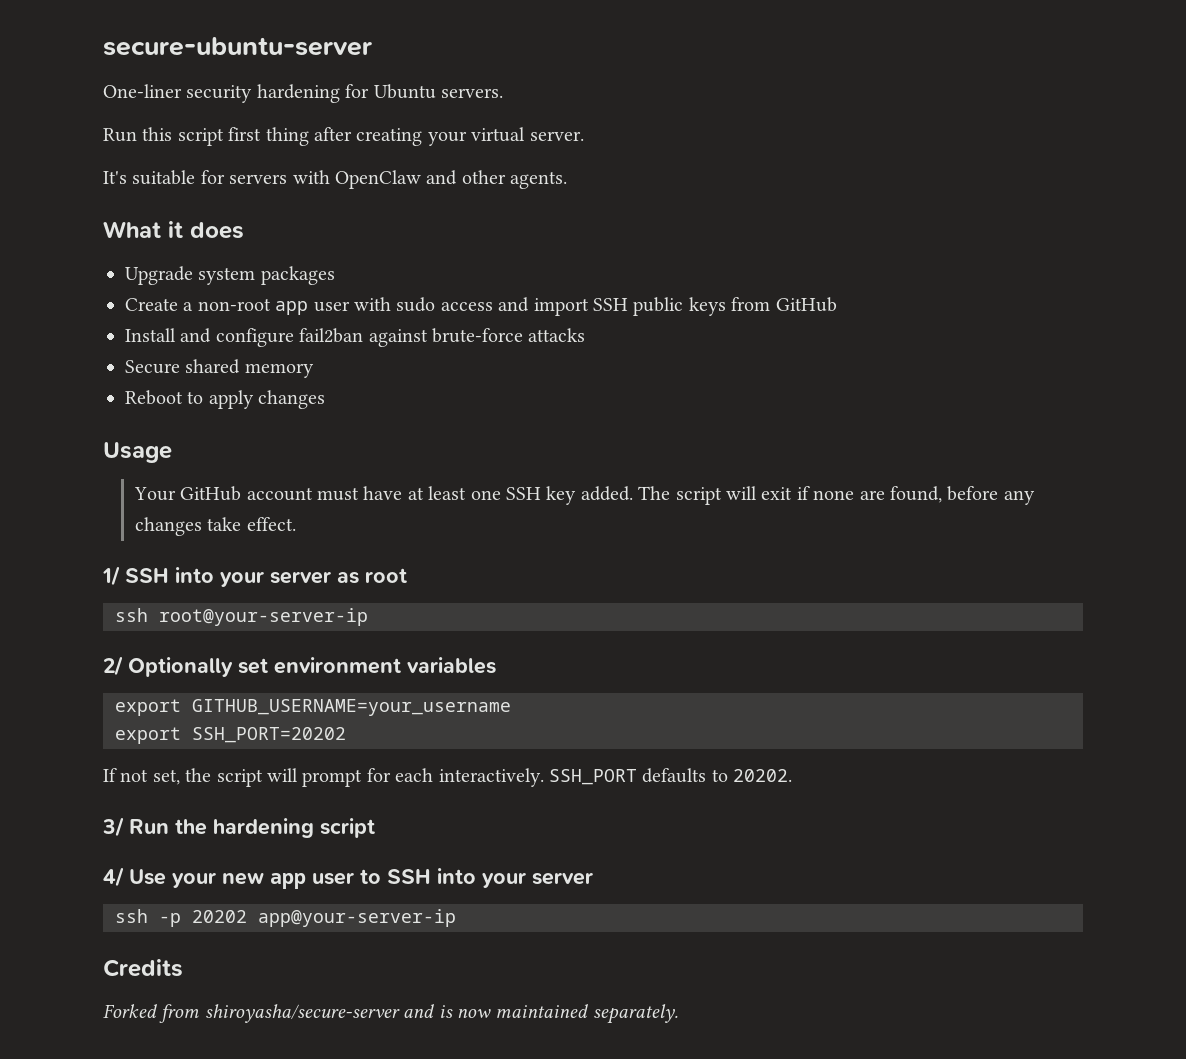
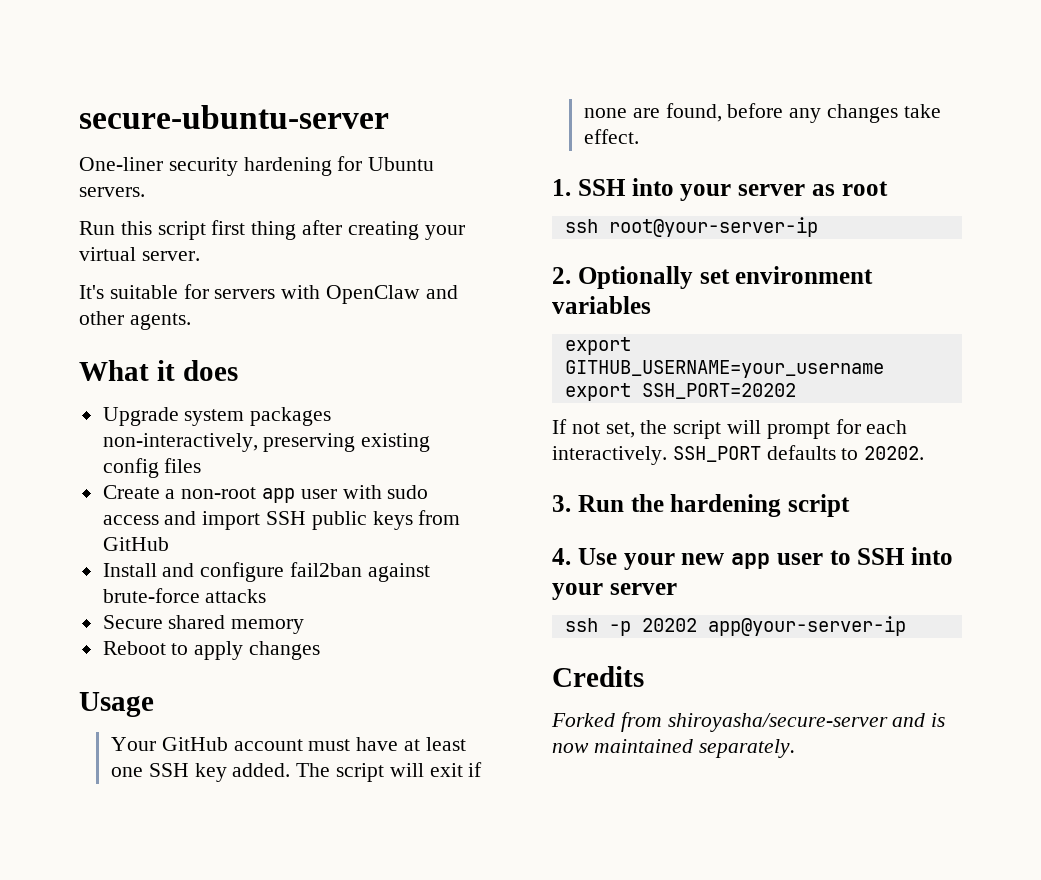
(335, 275) none -> [102,433,431,452] [102,458,202,478] non-interactively, preserving existing config files
[102,566,120,586] 1/ -> [552,179,571,196] 1.
[103,656,123,676] 2/ -> [552,267,571,284] 2.
[102,817,124,837] 3/ -> [552,495,571,512] 3.
[103,867,124,887] 4/ -> [552,548,571,565] 4.

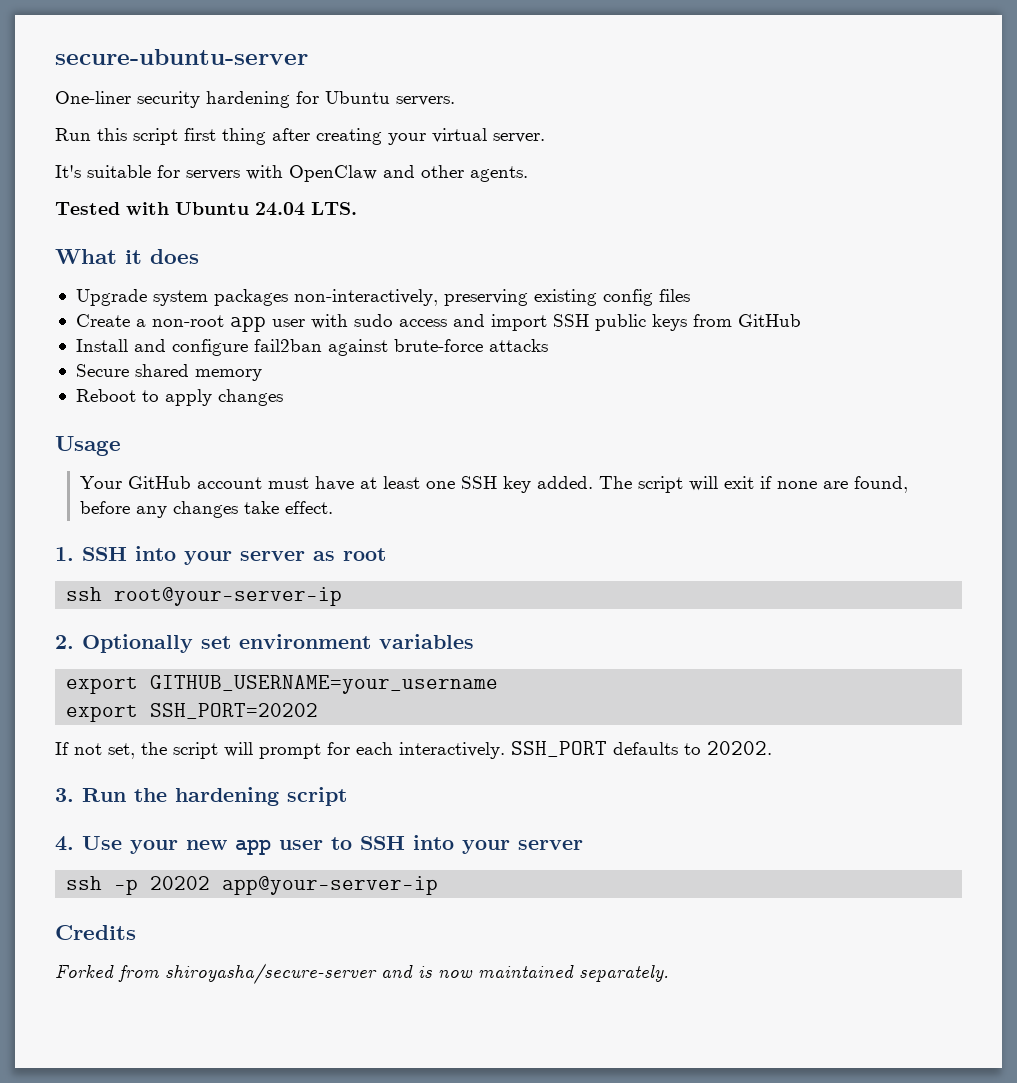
(191, 321) none -> [55,202,357,216] // Tested with Ubuntu 24.04 LTS.

